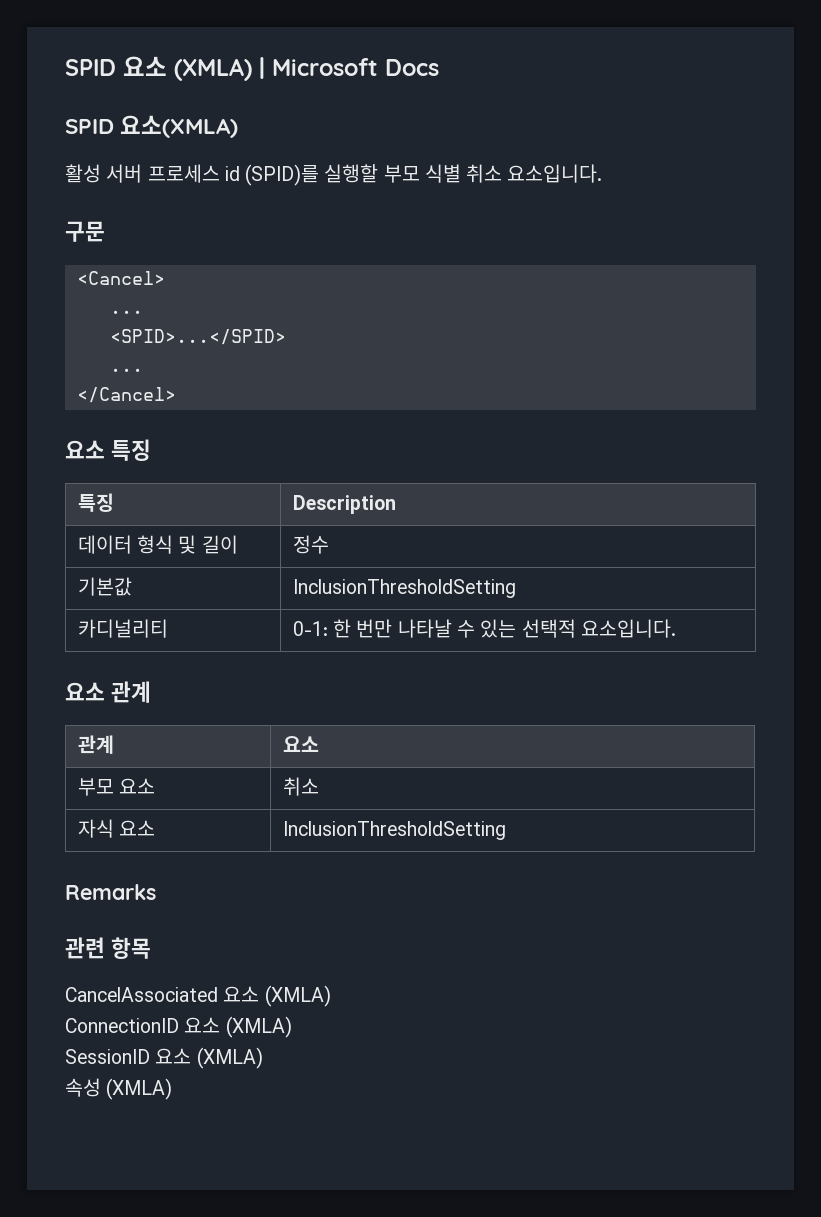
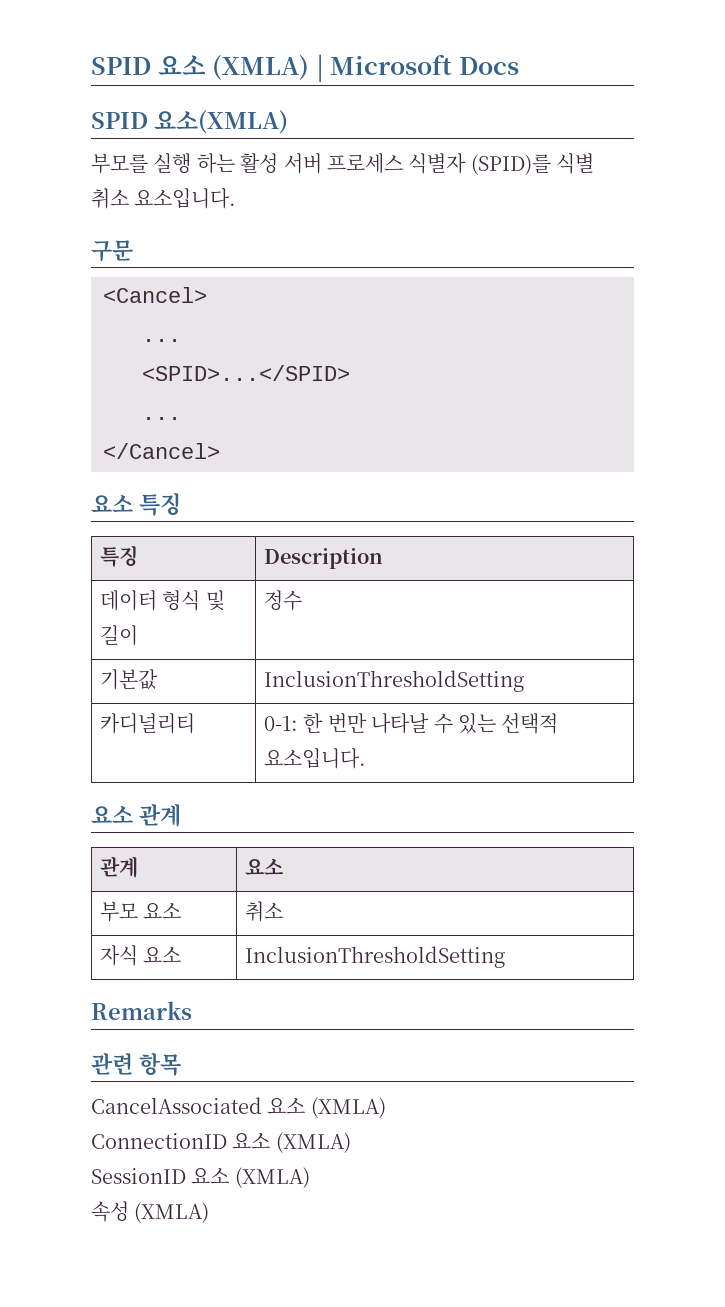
[65,164,420,186] 활성 서버 프로세스 id (SPID)를 실행할 부모 -> [91,153,551,175] 부모를 실행 하는 활성 서버 프로세스 식별자 (SPID)를

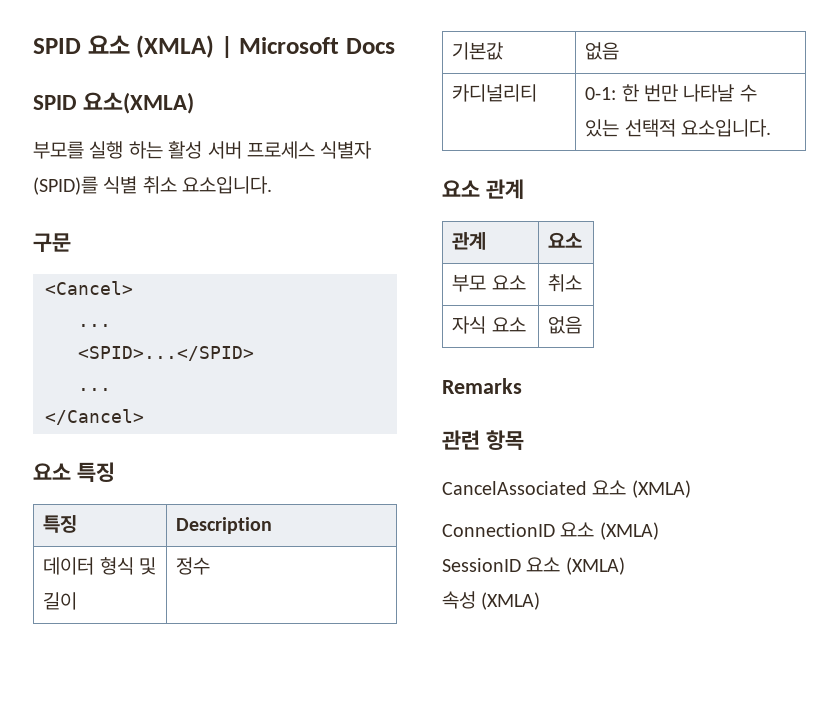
[263,670,524,692] InclusionThresholdSetting -> [585,42,620,60] 없음
[244,946,505,968] InclusionThresholdSetting -> [548,316,583,334] 없음

